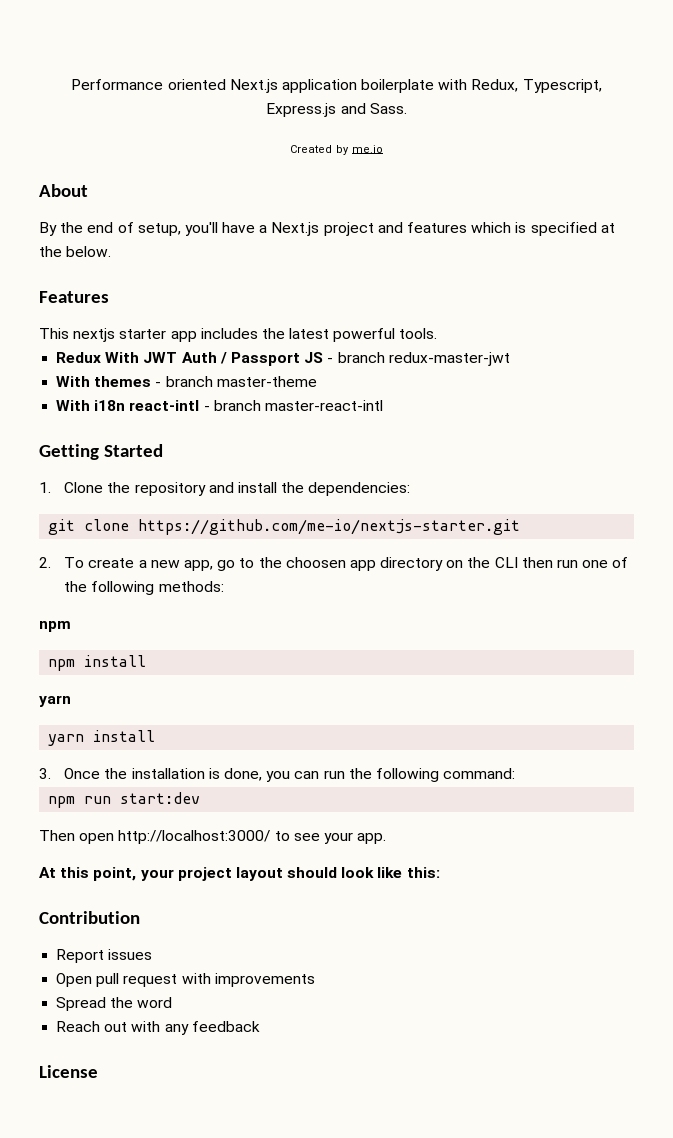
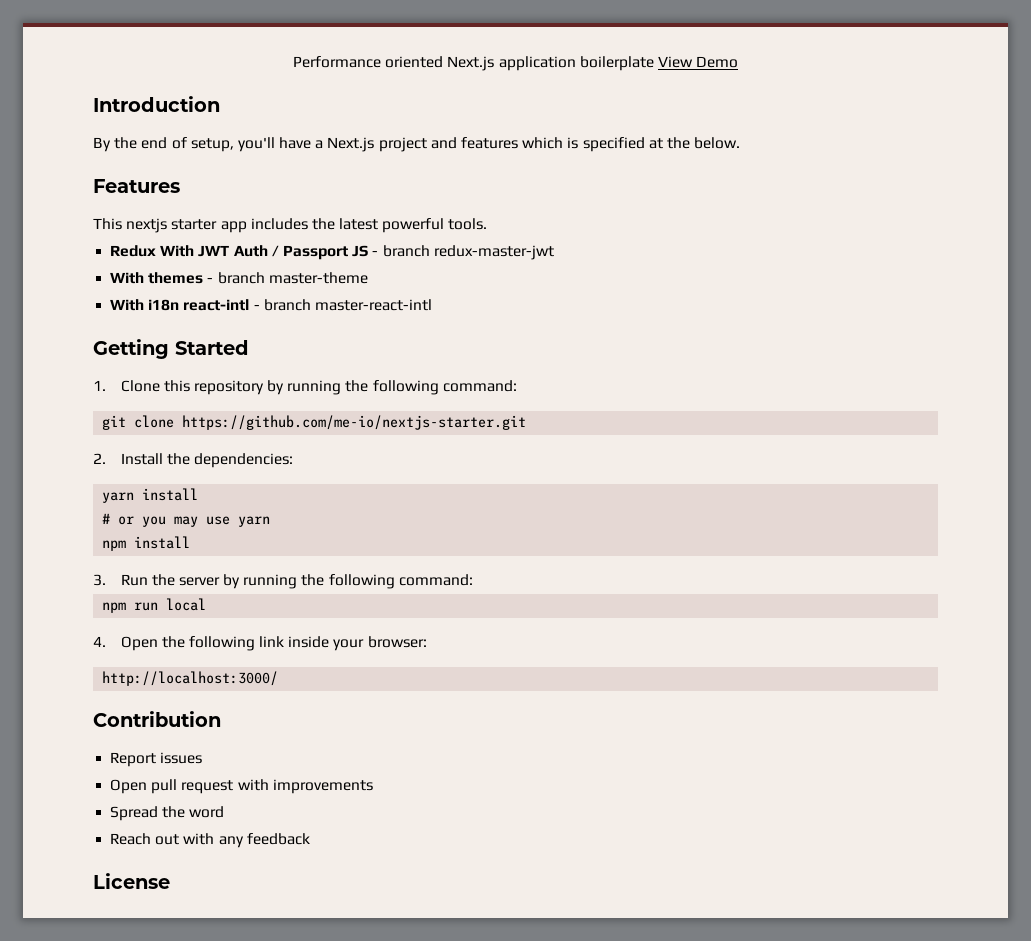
[438,79,602,93] [266,103,407,117] [289,145,384,155] [39,184,88,197] with Redux, Typescript, Express.js and Sass. // Created by me.io // About -> [657,56,739,68] [93,96,220,112] View Demo // Introduction
[107,482,411,496] [48,519,521,535] [39,557,629,571] [64,581,224,595] [39,621,71,632] [48,655,147,671] [39,695,71,707] [48,730,156,746] [39,768,345,782] the repository and install the dependencies: // git clone https://github.com/me-io/nextjs-starter.git // 2. To create a new app, go to the choosen app directory on the CLI then run one of the following methods: // npm // npm install // yarn // yarn install // 3. Once the installation is done, you can run -> [163,380,517,395] [102,415,527,430] [93,453,293,468] [102,488,199,503] [102,513,271,527] [102,536,191,551] [93,574,298,589] this repository by running the following command: // git clone https://github.com/me-io/nextjs-starter.git // 2. Install the dependencies: // yarn install // # or you may use yarn // npm install // 3. Run the server by running
[120,792,201,804] [39,830,387,844] [39,867,440,881] start:dev // Then open http://localhost:3000/ to see your app. // At this point, your project layout should look like this: -> [166,598,207,611] [93,636,427,651] [102,671,279,686] local // 4. Open the following link inside your browser: // http://localhost:3000/

